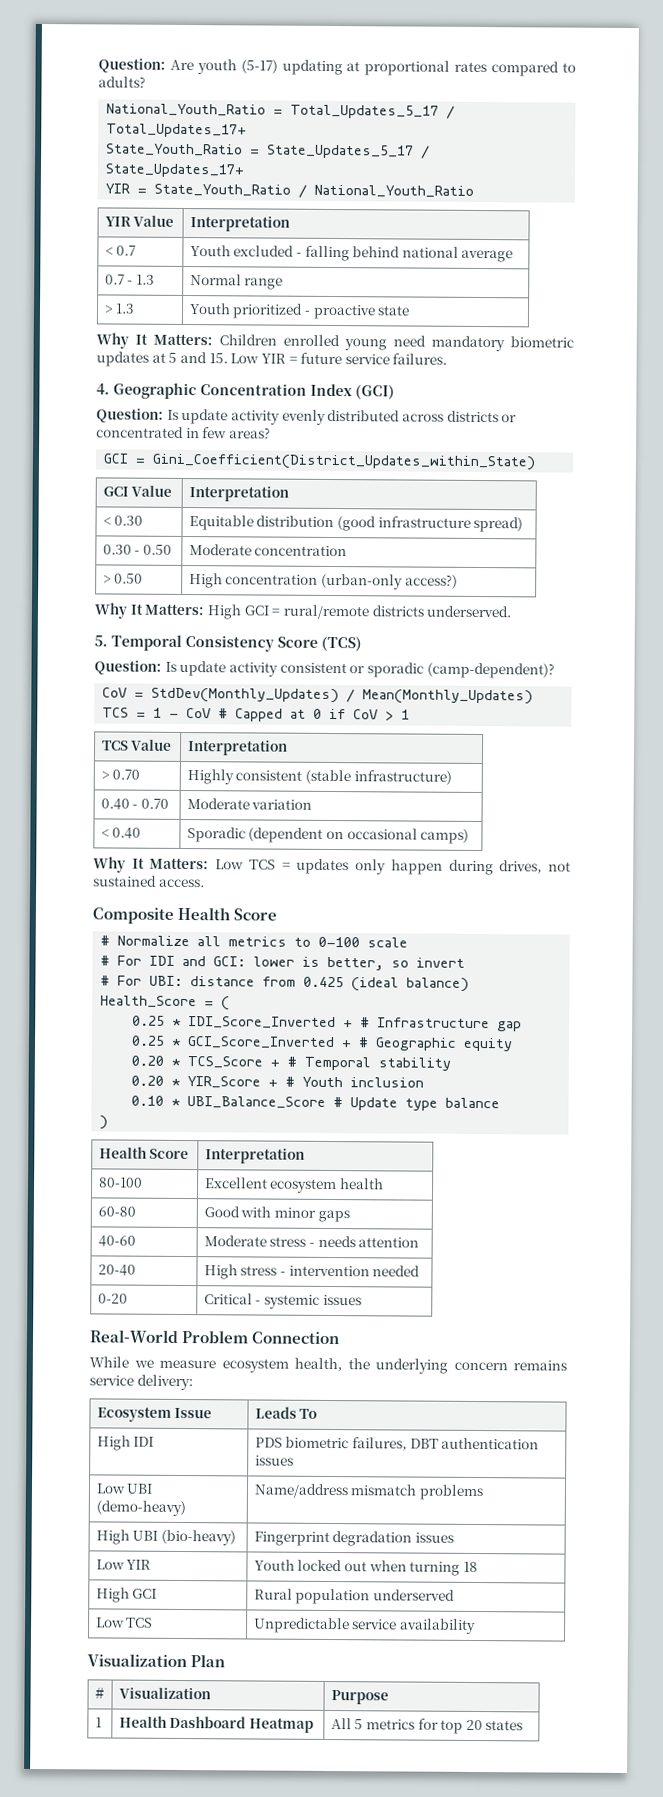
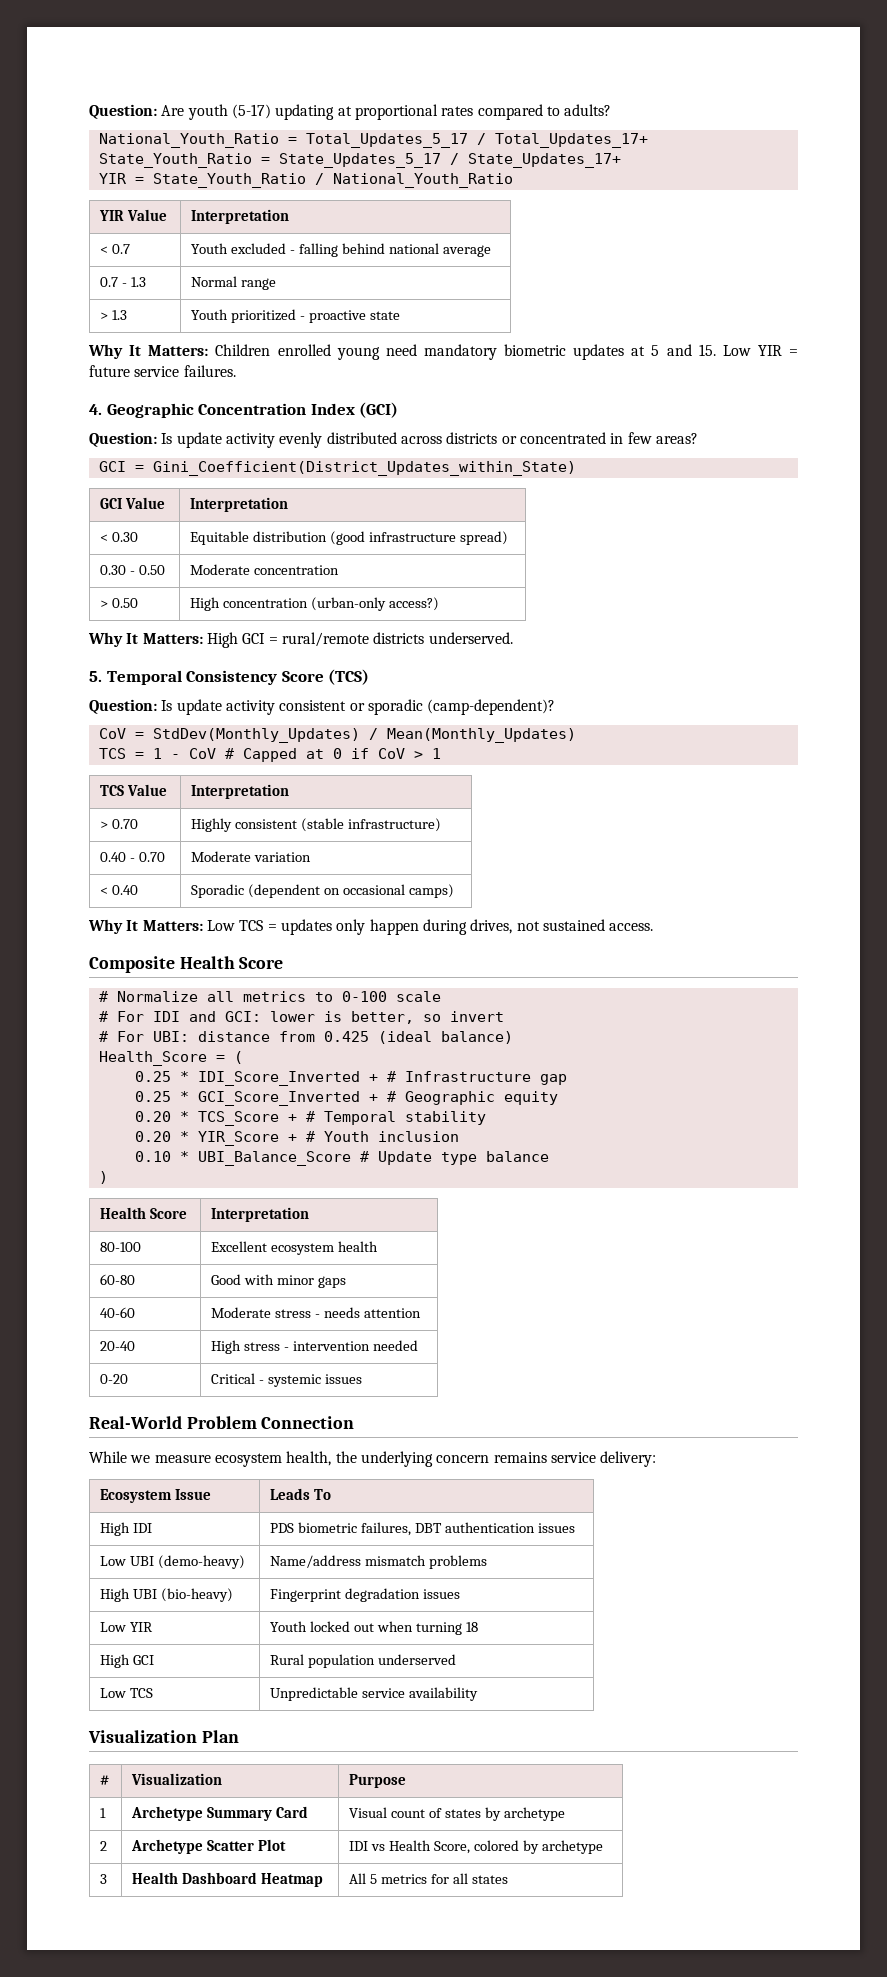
(102, 1722) none -> [131,1806,309,1821] [349,1807,565,1821] [100,1841,108,1851] [131,1839,287,1854] [349,1840,603,1854] [100,1874,108,1884] | Archetype Summary Card | Visual count of states by archetype // 2 | Archetype Scatter Plot | IDI vs Health Score, colored by archetype // 3
[440,1719,483,1734] top 20 -> [452,1873,468,1884] all

